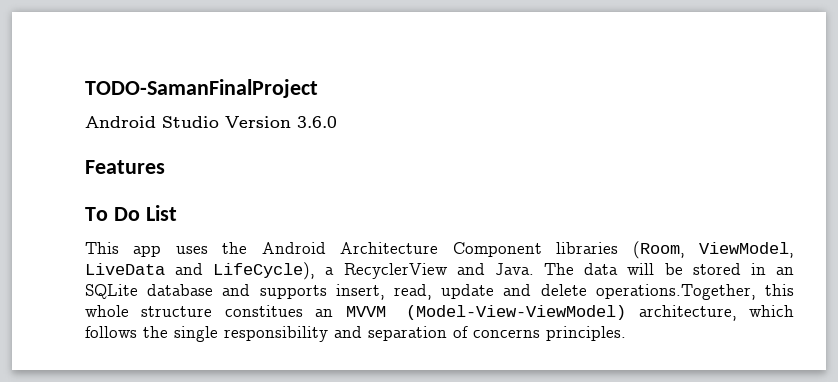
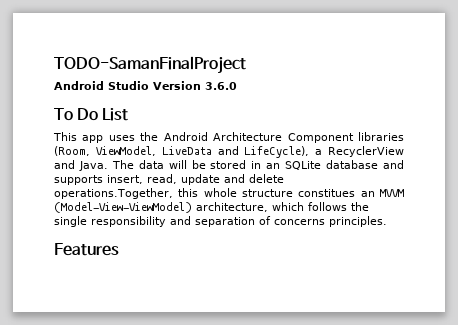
[85,160,165,174] // Features -> (237, 86) none
(626, 333) none -> [54,243,119,256] // Features

